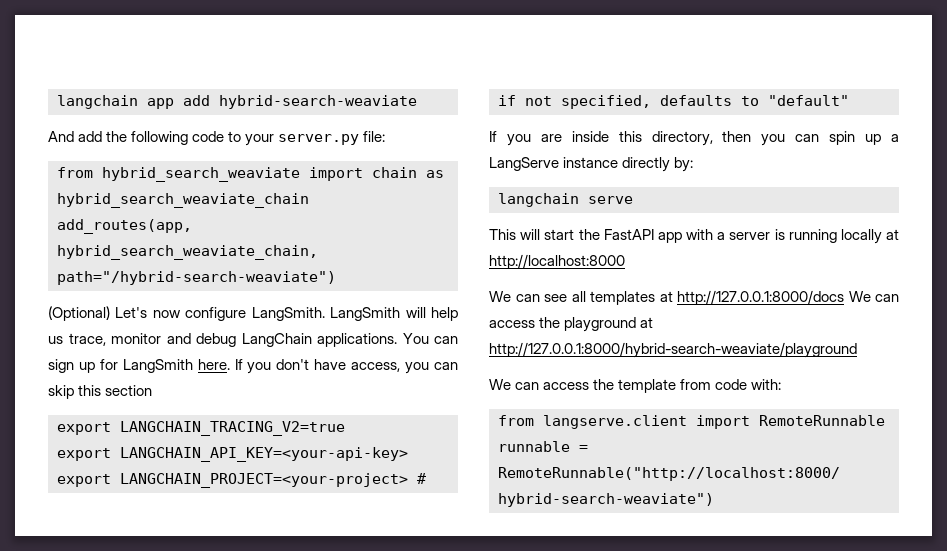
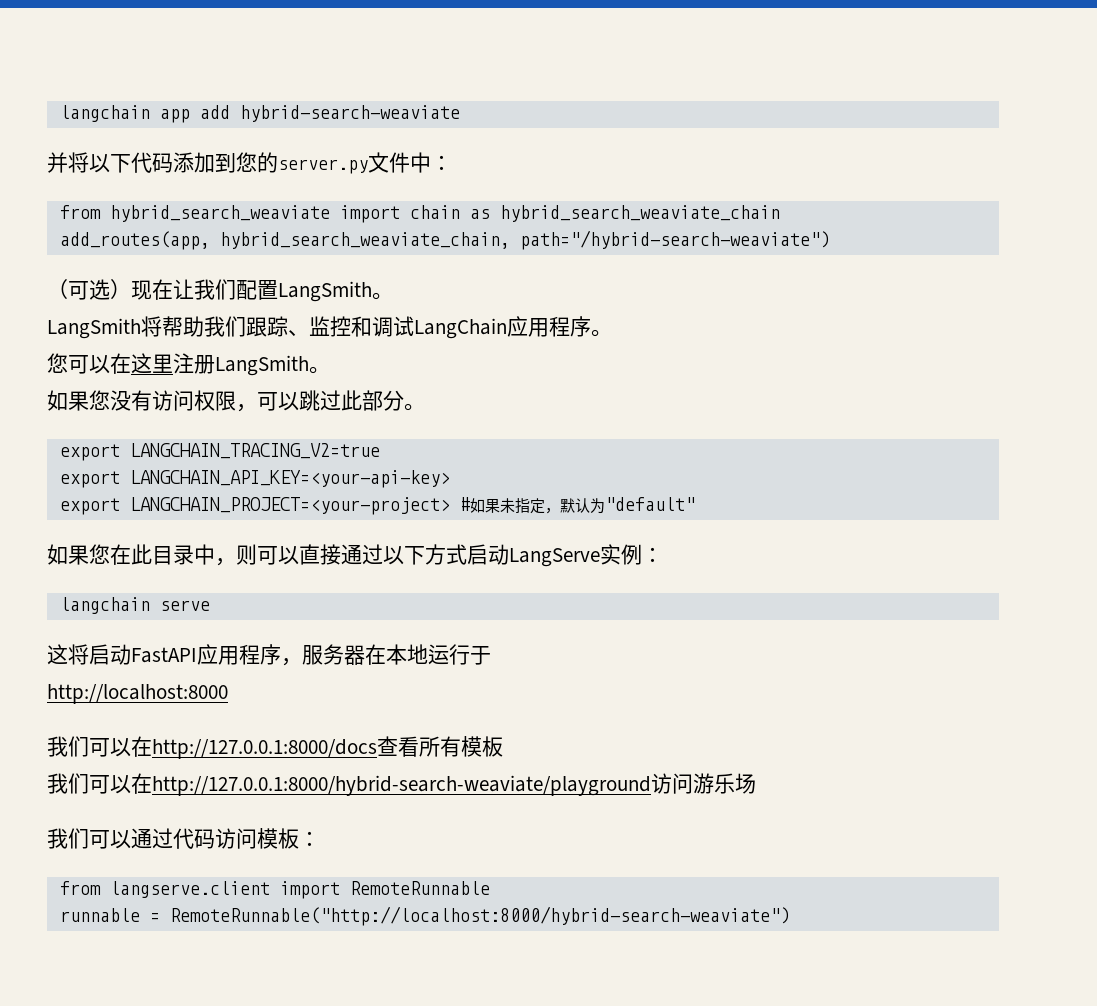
[48,131,386,146] And add the following code to your server.py file: -> [47,152,452,174] 并将以下代码添加到您的server.py文件中：
[48,306,459,321] [48,333,458,347] [48,359,459,374] [48,385,153,399] (Optional) Let's now configure LangSmith. LangSmith will help us trace, monitor and debug LangChain applications. You can sign up for LangSmith here. If you don't have access, you can skip this section -> [47,279,393,302] [47,316,612,339] [47,353,330,376] [47,390,425,412] （可选）现在让我们配置LangSmith。 // LangSmith将帮助我们跟踪、监控和调试LangChain应用程序。 // 您可以在这里注册LangSmith。 // 如果您没有访问权限，可以跳过此部分。
[498,95,849,109] [489,131,900,146] [489,157,694,172] [498,193,633,207] [489,229,899,244] [489,254,625,269] [489,290,899,305] [489,317,654,332] [489,342,857,358] [489,379,782,393] if not specified, defaults to "default" // If you are inside this directory, then you can spin up a LangServe instance directly by: // langchain serve // This will start the FastAPI app with a server is running locally at http://localhost:8000 // We can see all templates at http://127.0.0.1:8000/docs We can access the playground at http://127.0.0.1:8000/hybrid-search-weaviate/playground // We can access the template from code with: -> [469,497,695,514] [47,544,663,567] [59,597,210,614] [47,644,491,666] [47,684,228,704] [47,736,503,759] [47,773,756,796] [47,828,320,849] 如果未指定，默认为"default" // 如果您在此目录中，则可以直接通过以下方式启动LangServe实例： // langchain serve // 这将启动FastAPI应用程序，服务器在本地运行于 // http://localhost:8000 // 我们可以在http://127.0.0.1:8000/docs查看所有模板 // 我们可以在http://127.0.0.1:8000/hybrid-search-weaviate/playground访问游乐场 // 我们可以通过代码访问模板：

